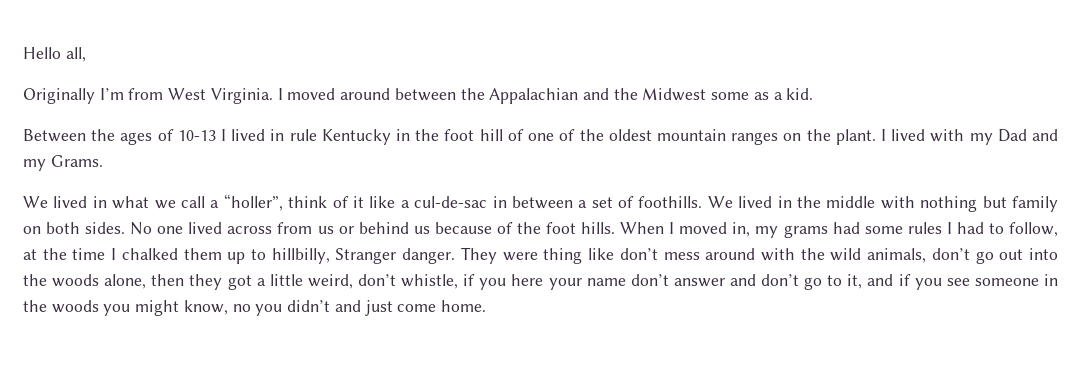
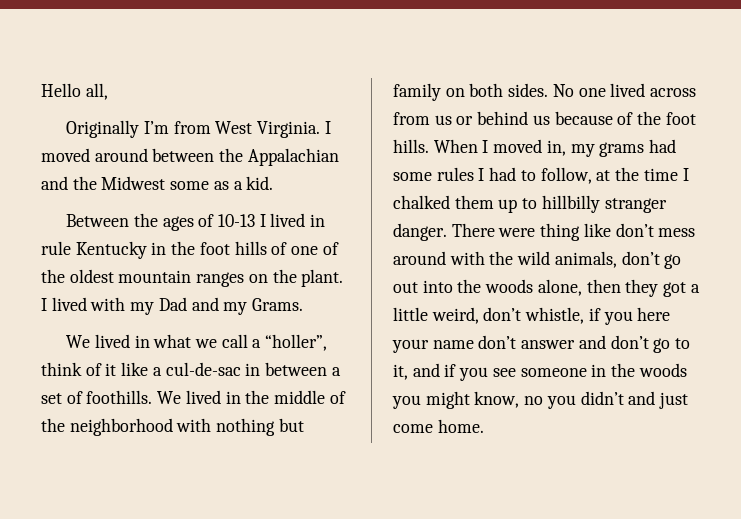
[479,129,503,141] hill -> [234,241,267,255] hills
(876, 202) none -> [329,391,346,404] [41,418,173,436] of the neighborhood
[271,247,497,264] hillbilly, Stranger danger. They -> [541,195,667,213] [393,223,495,241] hillbilly stranger danger. There

